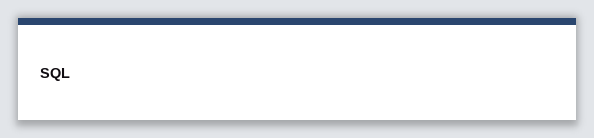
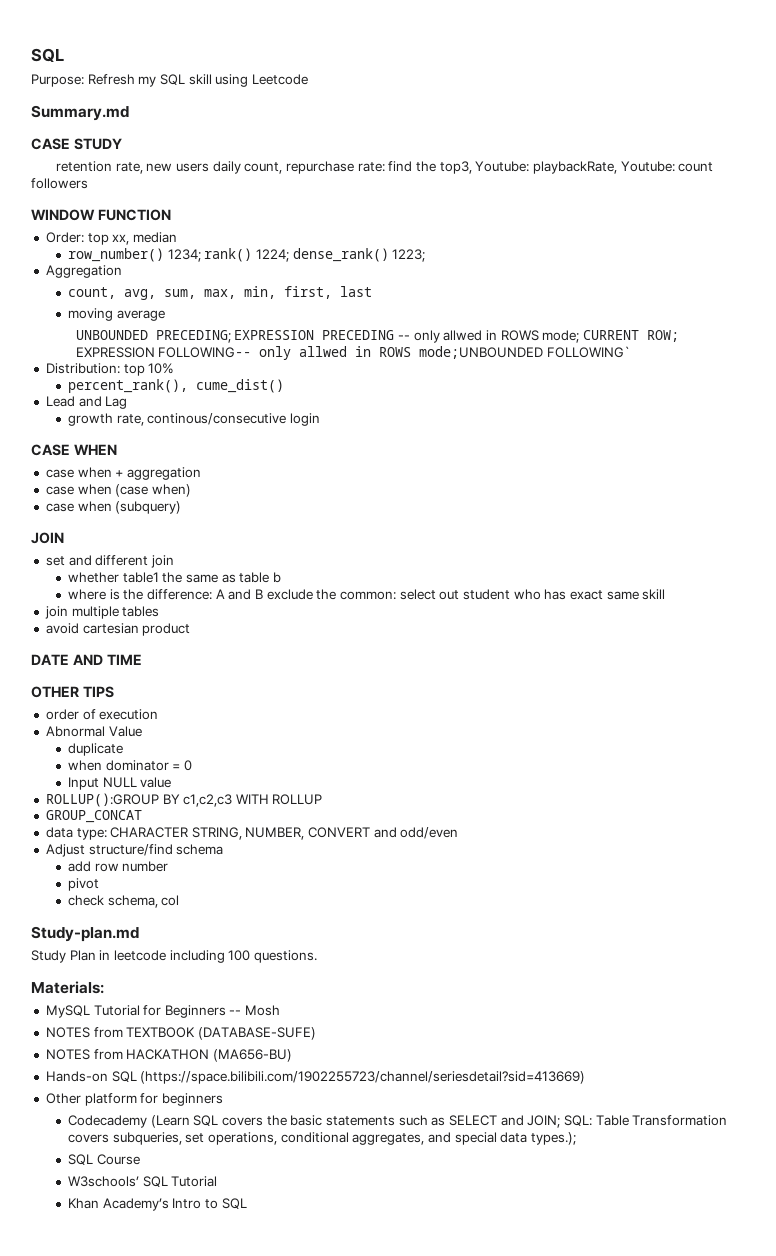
[40,68,70,81] SQL -> [31,48,64,62] [31,74,308,87] [31,105,129,121] [31,138,122,150] [56,161,714,174] [31,178,88,189] [31,209,171,221] [45,232,177,245] [68,248,426,262] [45,265,122,278] [68,286,373,300] [68,308,165,321] [75,330,679,343] [75,346,630,360] [45,363,175,376] [68,379,285,393] [45,396,128,409] [68,413,321,426] [31,444,117,456] [45,467,201,480] [45,484,191,497] [45,501,182,514] [31,532,64,544] [45,555,174,568] [68,572,282,583] [68,589,666,600] [44,606,160,619] [45,623,191,636] [31,654,142,665] [31,686,114,698] [45,709,159,720] [45,726,142,737] [68,743,124,756] [68,760,193,771] [68,777,172,790] [45,793,323,807] [45,810,142,823] [45,827,459,840] [45,844,224,857] [68,861,169,872] [68,878,100,891] [68,895,180,908] [31,926,139,942] [31,950,317,963] [31,981,104,994] [45,1005,281,1018] [45,1027,316,1040] [45,1049,292,1062] [45,1071,586,1084] [45,1093,223,1106] [68,1115,728,1128] [68,1132,577,1145] [68,1154,140,1165] [68,1176,218,1187] [68,1198,247,1211] SQL // Purpose: Refresh my SQL skill using Leetcode // Summary.md // CASE STUDY // retention rate, new users daily count, repurchase rate: find the top3, Youtube: playbackRate, Youtube: count followers // WINDOW FUNCTION // Order: top xx, median // row_number() 1234; rank() 1224; dense_rank() 1223; // Aggregation // count, avg, sum, max, min, first, last // moving average // UNBOUNDED PRECEDING; EXPRESSION PRECEDING -- only allwed in ROWS mode; CURRENT ROW; EXPRESSION FOLLOWING-- only allwed in ROWS mode;UNBOUNDED FOLLOWING` // Distribution: top 10% // percent_rank(), cume_dist() // Lead and Lag // growth rate, continous/consecutive login // CASE WHEN // case when + aggregation // case when (case when) // case when (subquery) // JOIN // set and different join // whether table1 the same as table b // where is the difference: A and B exclude the common: select out student who has exact same skill // join multiple tables // avoid cartesian product // DATE AND TIME // OTHER TIPS // order of execution // Abnormal Value // duplicate // when dominator = 0 // Input NULL value // ROLLUP():GROUP BY c1,c2,c3 WITH ROLLUP // GROUP_CONCAT // data type: CHARACTER STRING, NUMBER, CONVERT and odd/even // Adjust structure/find schema // add row number // pivot // check schema, col // Study-plan.md // Study Plan in leetcode including 100 questions. // Materials: // MySQL Tutorial for Beginners -- Mosh // NOTES from TEXTBOOK (DATABASE-SUFE) // NOTES from HACKATHON (MA656-BU) // Hands-on SQL (https://space.bilibili.com/1902255723/channel/seriesdetail?sid=413669) // Other platform for beginners // Codecademy (Learn SQL covers the basic statements such as SELECT and JOIN; SQL: Table Transformation covers subqueries, set operations, conditional aggregates, and special data types.); // SQL Course // W3schools’ SQL Tutorial // Khan Academy’s Intro to SQL

